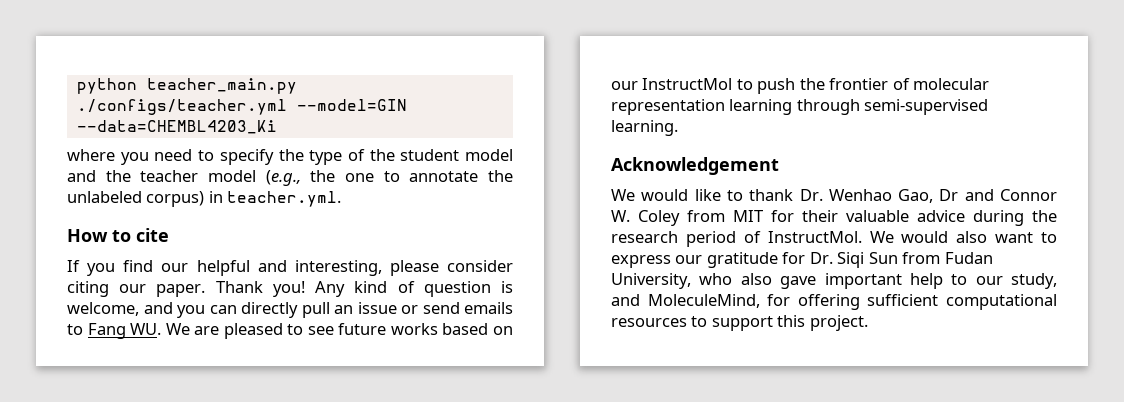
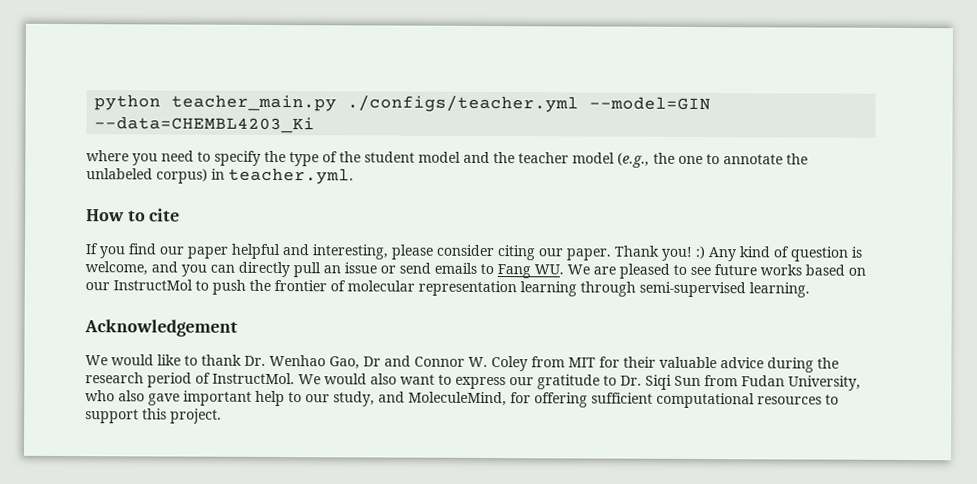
(189, 267) none -> [187,246,228,259] paper
(305, 289) none -> [695,245,705,260] :)
[782,252,806,264] for -> [603,375,617,386] to

